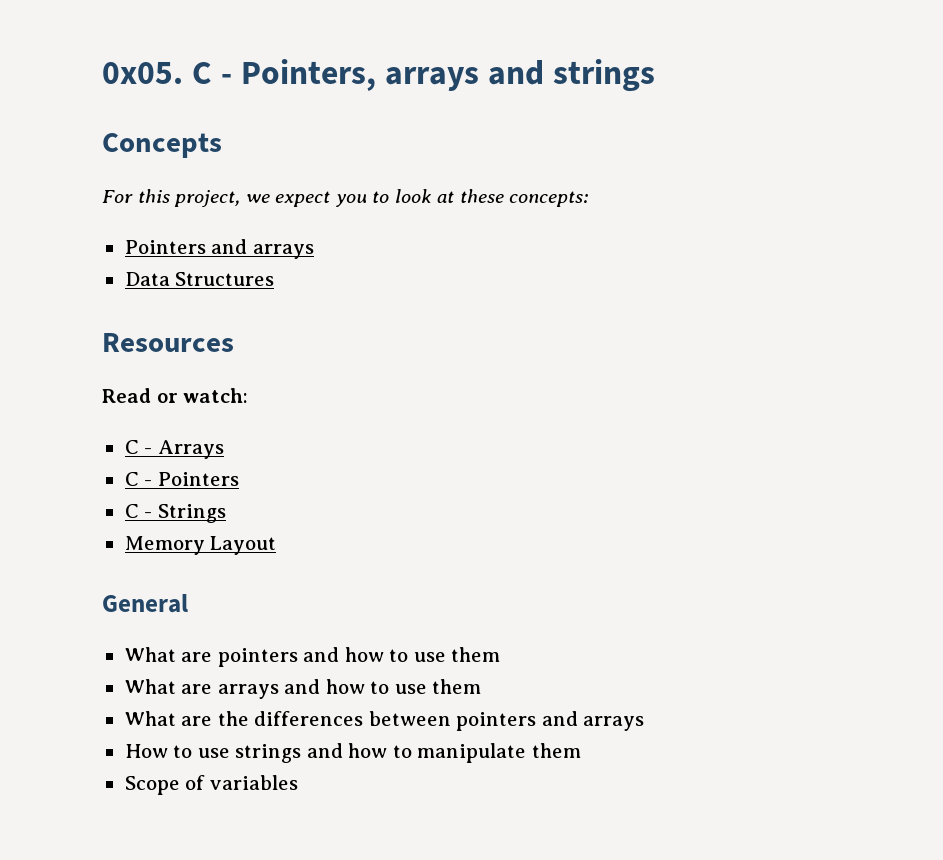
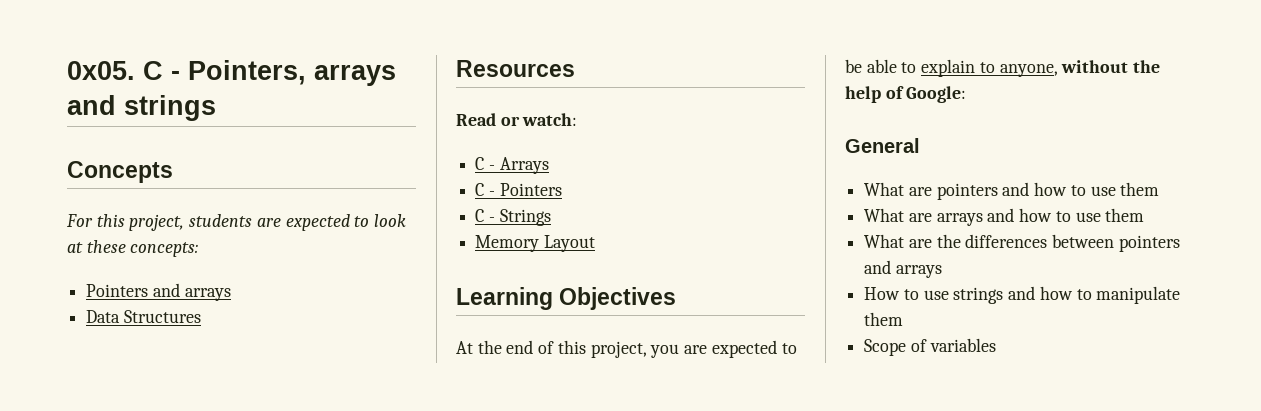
[245,191,367,207] we expect you -> [189,214,350,231] students are expected
(277, 545) none -> [456,287,677,310] [456,340,797,358] [845,59,1161,77] [845,86,967,103] // Learning Objectives // At the end of this project, you are expected to be able to explain to anyone, without the help of Google:

